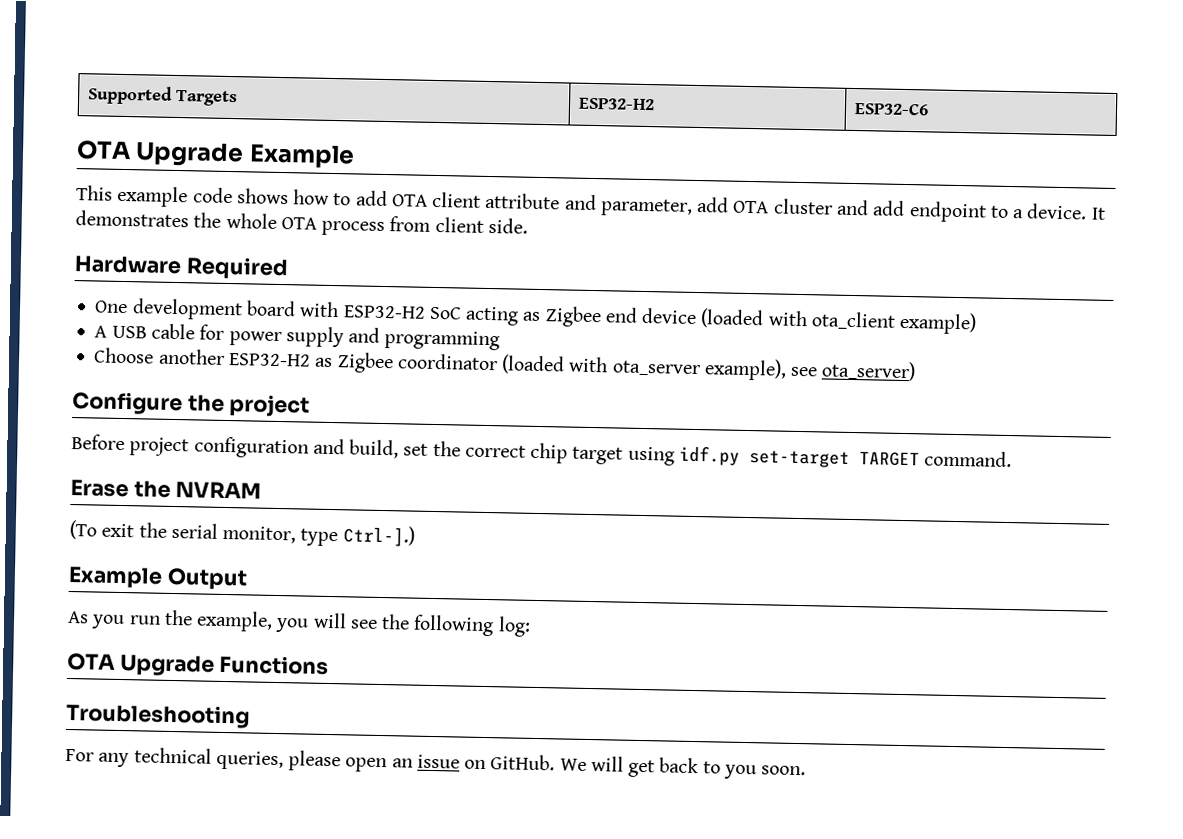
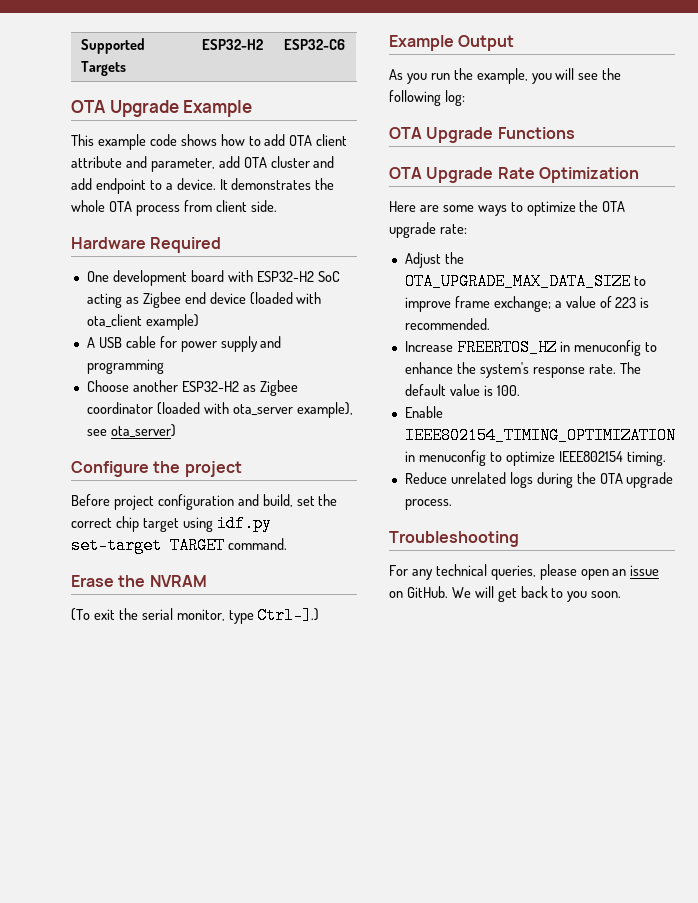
(330, 665) none -> [389,167,639,183] [389,200,626,216] [389,222,467,238] [404,252,464,268] [404,273,646,290] [404,296,650,312] [404,318,490,330] [404,339,657,356] [404,362,641,378] [404,384,520,396] [404,406,443,418] [404,427,676,444] [404,450,666,466] [404,472,674,488] [404,499,452,510] // OTA Upgrade Rate Optimization // Here are some ways to optimize the OTA upgrade rate: // Adjust the OTA_UPGRADE_MAX_DATA_SIZE to improve frame exchange; a value of 223 is recommended. // Increase FREERTOS_HZ in menuconfig to enhance the system's response rate. The default value is 100. // Enable IEEE802154_TIMING_OPTIMIZATION in menuconfig to optimize IEEE802154 timing. // Reduce unrelated logs during the OTA upgrade process.

